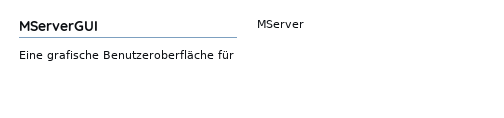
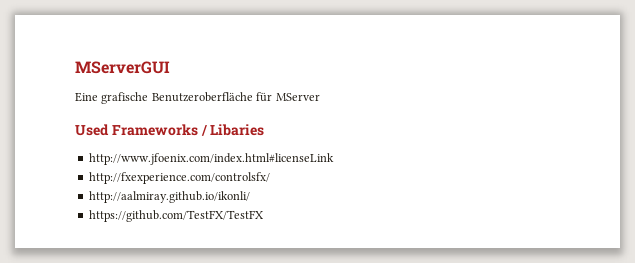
(304, 24) none -> [75,124,265,136] [88,153,334,165] [88,172,270,184] [88,191,250,203] [88,210,264,222] // Used Frameworks / Libaries // http://www.jfoenix.com/index.html#licenseLink // http://fxexperience.com/controlsfx/ // http://aalmiray.github.io/ikonli/ // https://github.com/TestFX/TestFX

